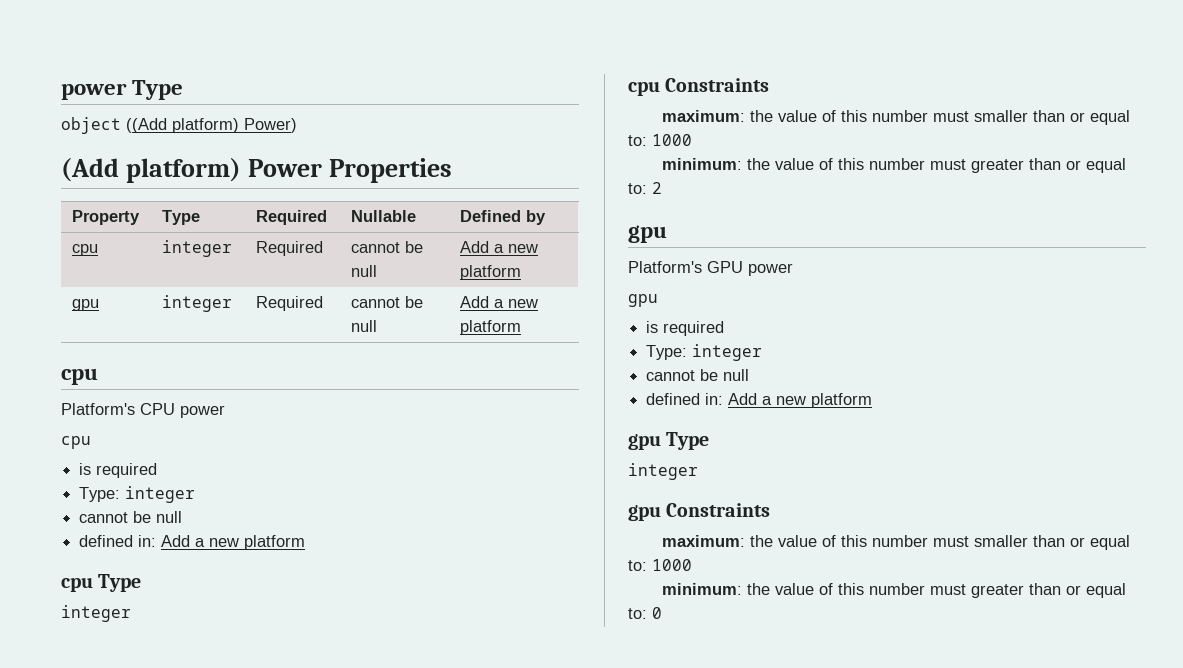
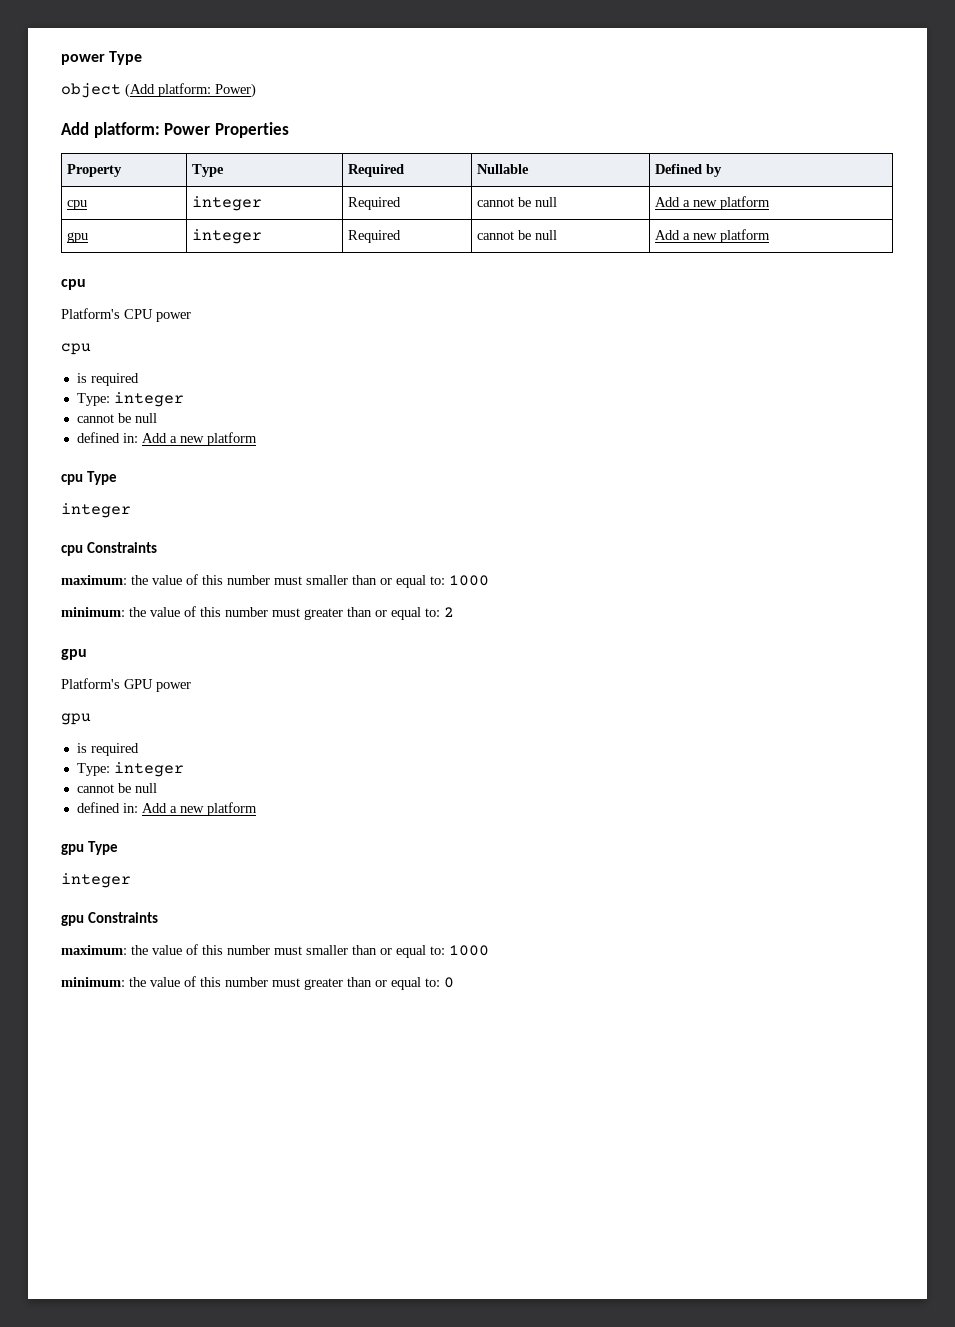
[126,118,239,133] ((Add platform) -> [125,83,211,98] (Add platform:
[61,158,242,183] (Add platform) -> [61,122,160,138] Add platform:

